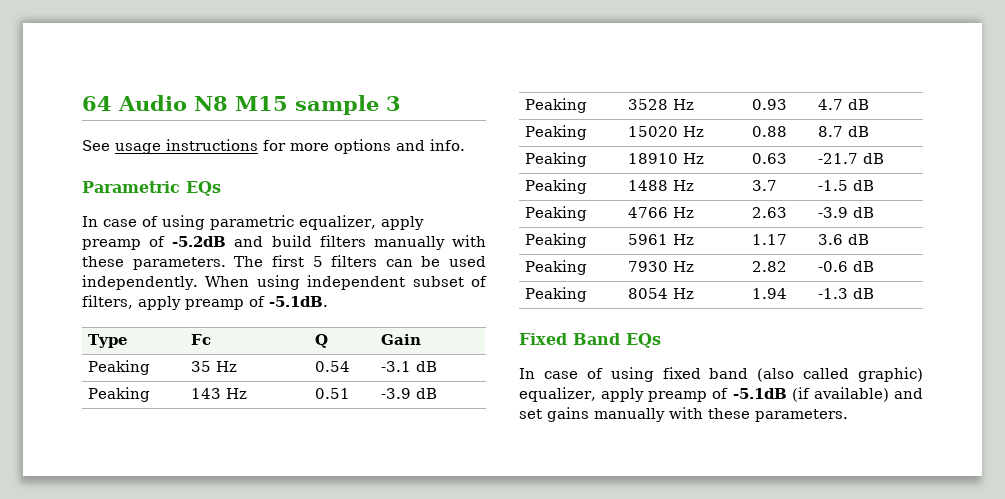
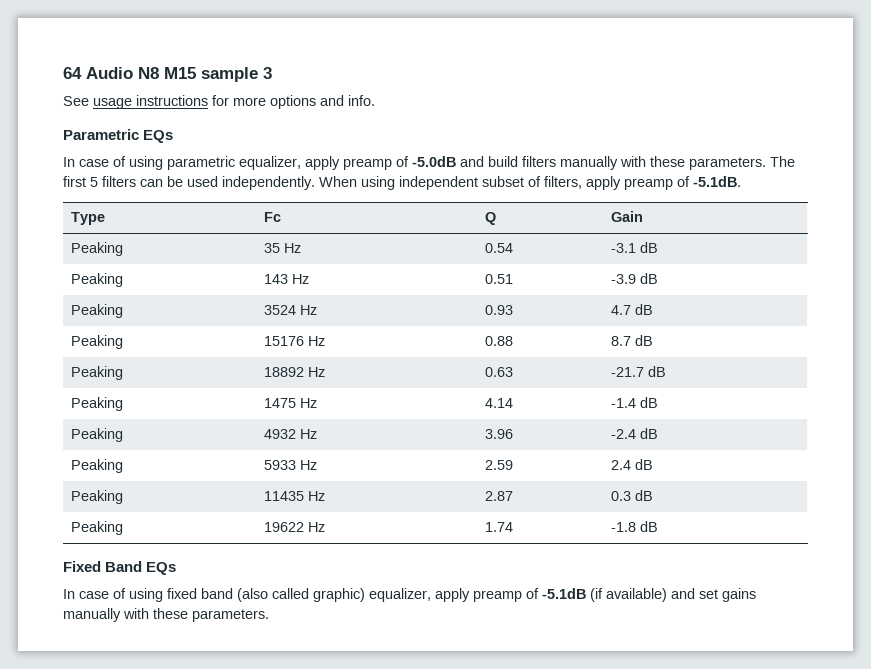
[172,236,227,247] -5.2dB -> [412,156,456,167] -5.0dB
[627,99,668,110] 3528 -> [263,305,296,315] 3524
[627,126,678,137] 15020 -> [263,336,304,346] 15176
[627,153,678,164] 18910 -> [263,367,304,377] 18892
[627,180,694,191] [751,180,777,191] [817,180,874,191] [524,206,587,221] [627,207,694,218] [751,207,787,218] [817,207,874,218] [524,233,587,248] [627,234,694,245] [751,234,787,245] [817,234,869,245] [524,260,587,275] [627,261,694,272] [751,261,787,272] [817,261,874,272] [524,287,587,302] [627,288,694,299] [751,288,787,299] [817,288,848,299] 1488 Hz | 3.7 | -1.5 dB // Peaking | 4766 Hz | 2.63 | -3.9 dB // Peaking | 5961 Hz | 1.17 | 3.6 dB // Peaking | 7930 Hz | 2.82 | -0.6 dB // Peaking | 8054 Hz | 1.94 | -1.3 -> [263,398,317,408] [484,398,513,408] [610,397,658,408] [70,428,123,442] [263,429,317,439] [484,429,513,439] [610,428,658,439] [70,459,123,473] [263,460,317,470] [484,460,513,470] [610,459,653,470] [70,490,123,504] [263,491,325,501] [484,491,513,501] [610,490,653,501] [70,521,123,535] [263,522,325,532] [484,522,513,532] [610,522,636,532] 1475 Hz | 4.14 | -1.4 dB // Peaking | 4932 Hz | 3.96 | -2.4 dB // Peaking | 5933 Hz | 2.59 | 2.4 dB // Peaking | 11435 Hz | 2.87 | 0.3 dB // Peaking | 19622 Hz | 1.74 | -1.8

